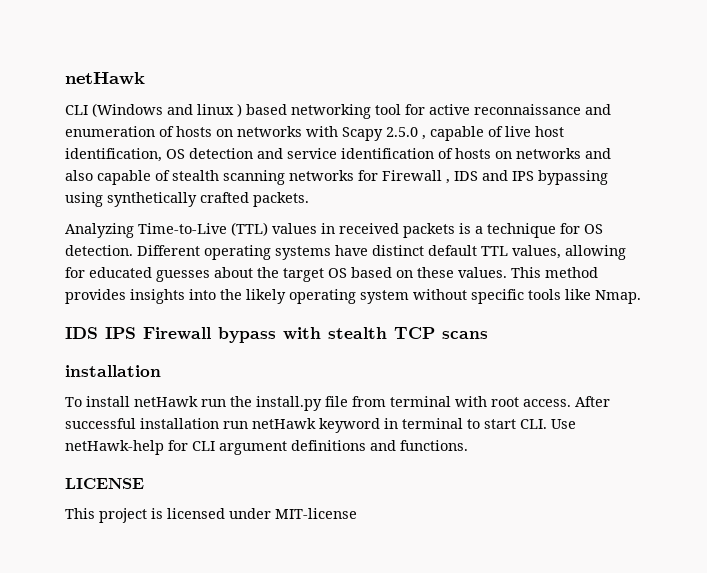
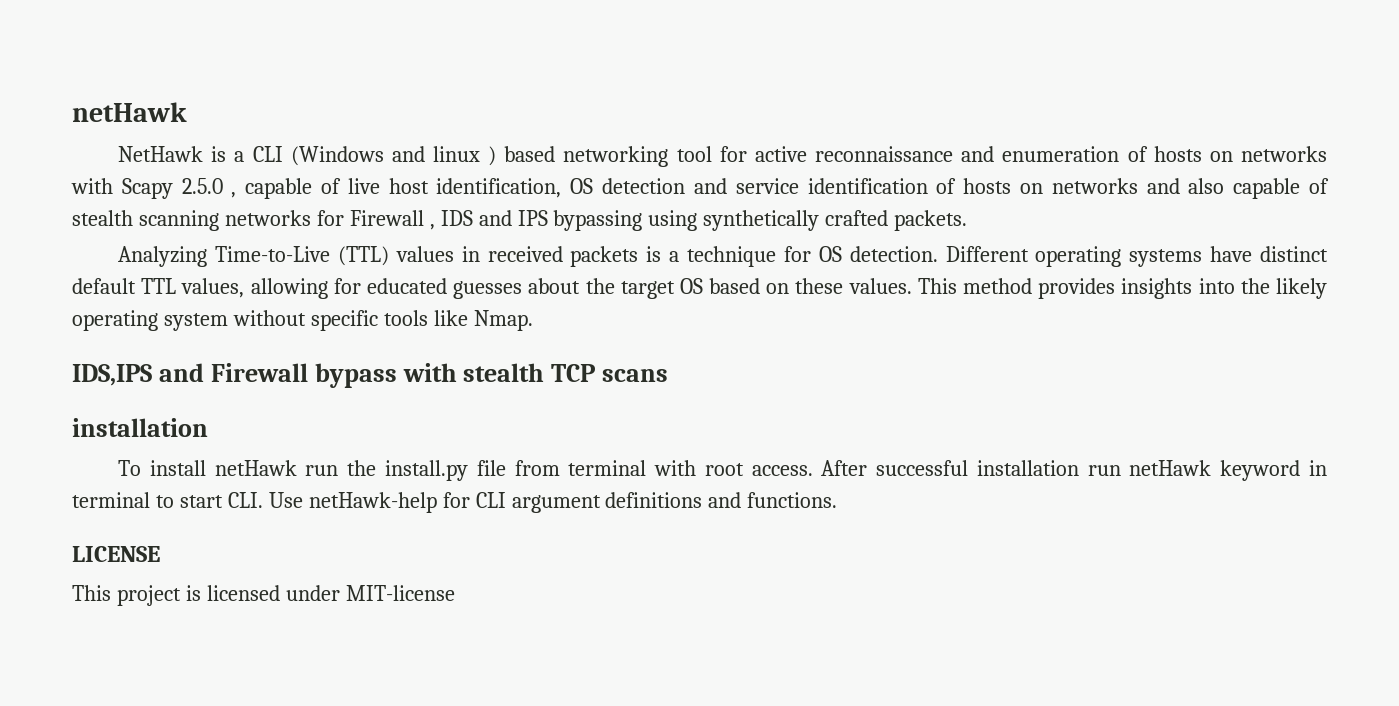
(145, 78) none -> [118,146,245,162] NetHawk is a
[65,327,136,339] IDS IPS -> [72,363,204,386] IDS,IPS and

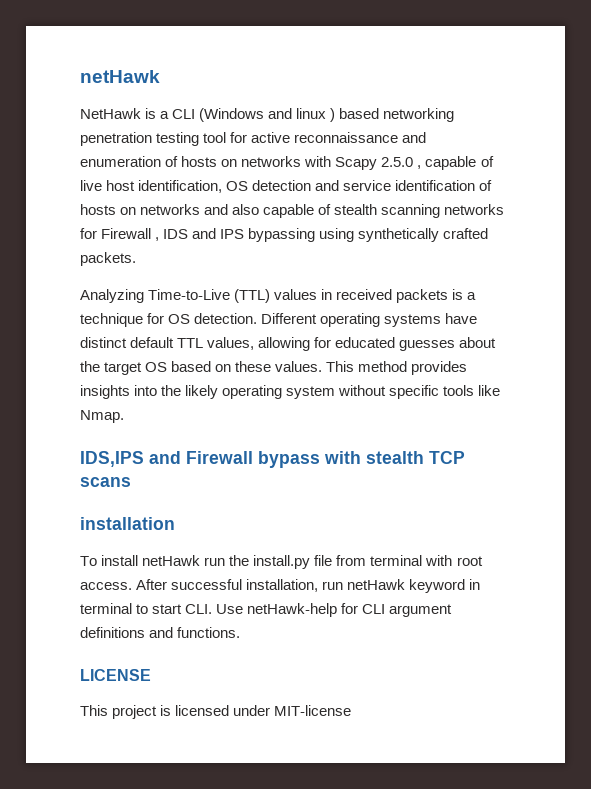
(669, 156) none -> [80,132,200,146] penetration testing
[976,460,1079,476] installation -> [246,579,319,592] installation,

